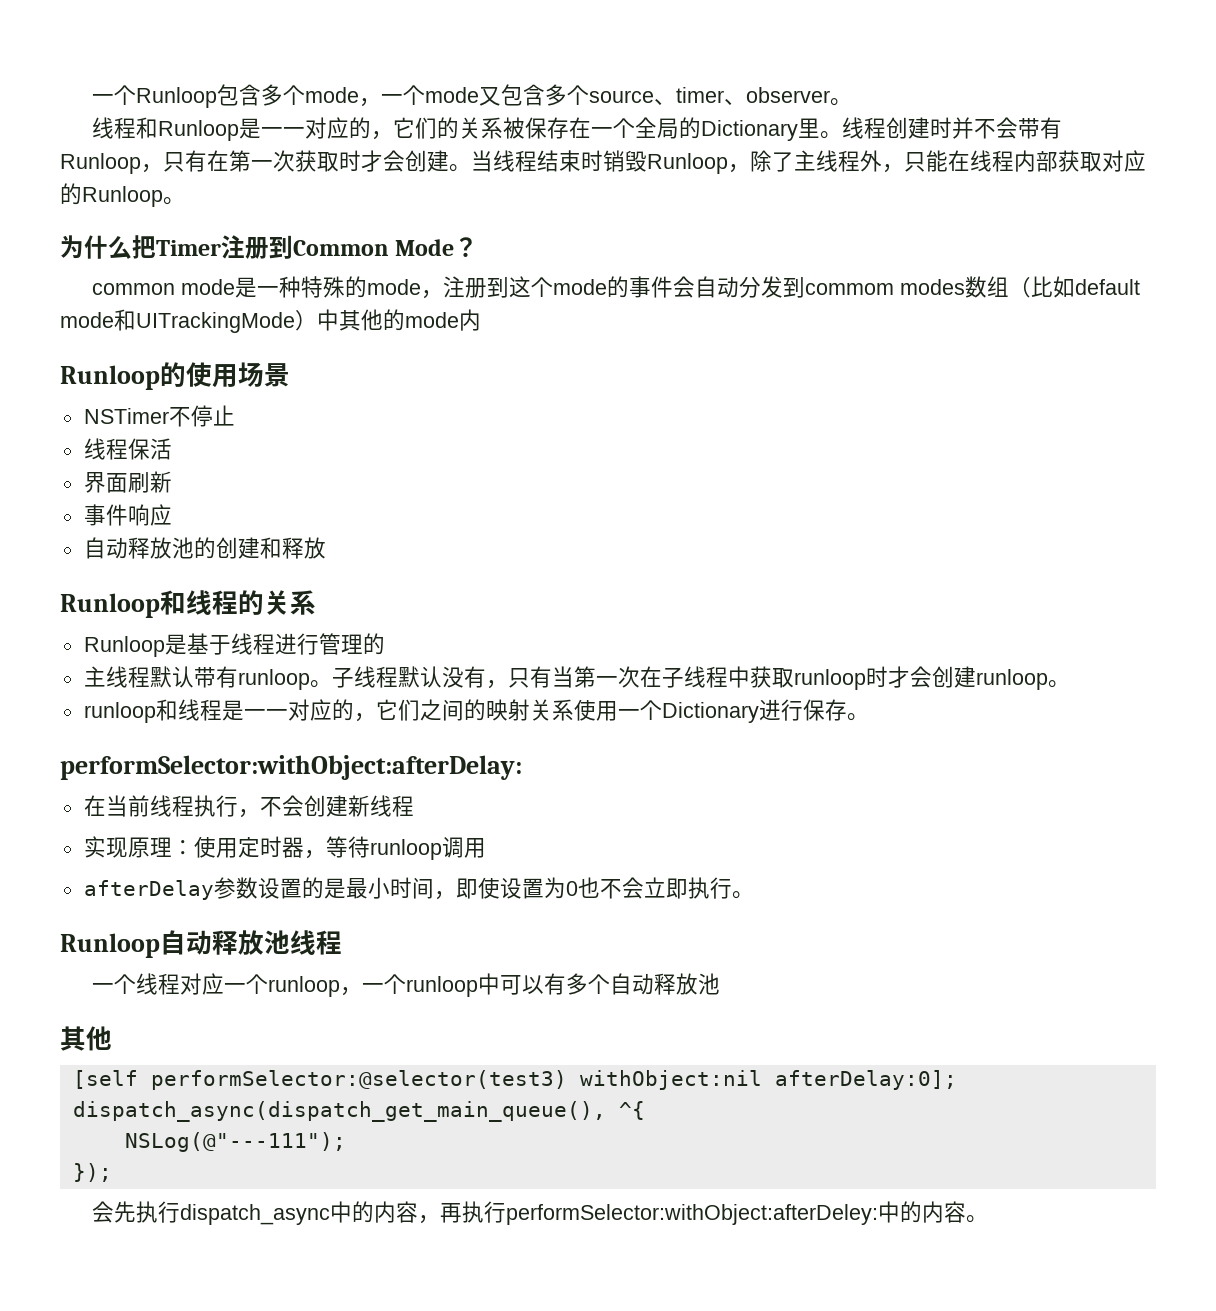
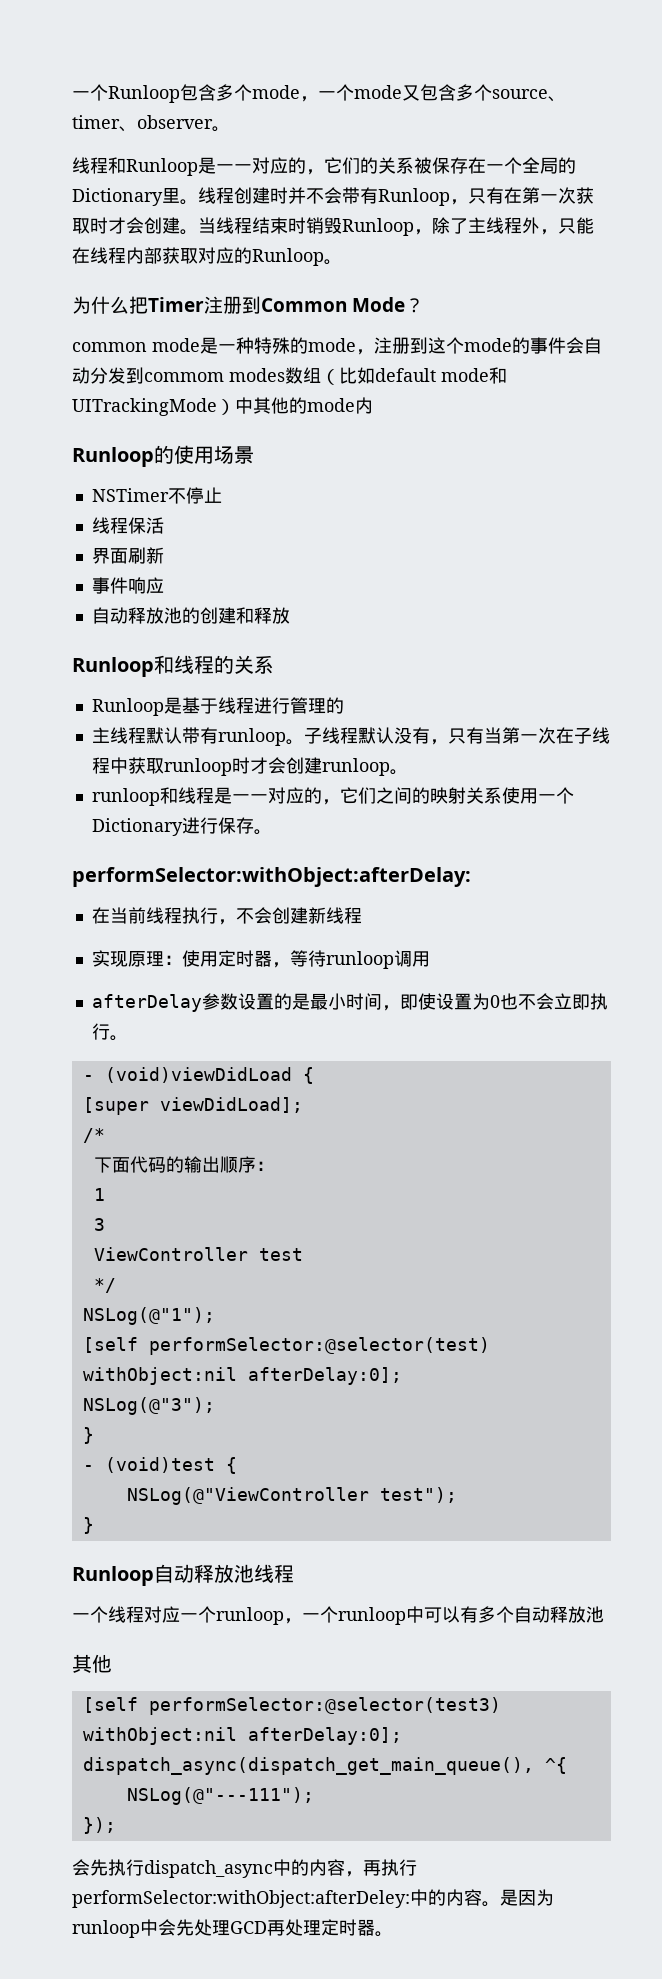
(754, 895) none -> [82,1067,314,1084] [82,1097,303,1115] [82,1128,105,1143] [93,1156,274,1173] [93,1188,105,1201] [93,1218,105,1231] [93,1247,303,1261] [93,1278,116,1293] [82,1307,215,1325] [82,1337,490,1355] [82,1367,402,1385] [82,1397,215,1415] [82,1427,94,1444] [82,1457,237,1474] [126,1487,457,1505] [82,1517,94,1534] // - (void)viewDidLoad { // [super viewDidLoad]; // /* // 下面代码的输出顺序： // 1 // 3 // ViewController test // */ // NSLog(@"1"); // [self performSelector:@selector(test) withObject:nil afterDelay:0]; // NSLog(@"3"); // } // - (void)test { // NSLog(@"ViewController test"); // }
(989, 1219) none -> [500,1889,554,1906] [72,1919,393,1938] 是因为runloop中会先处理GCD再处理定时器。

